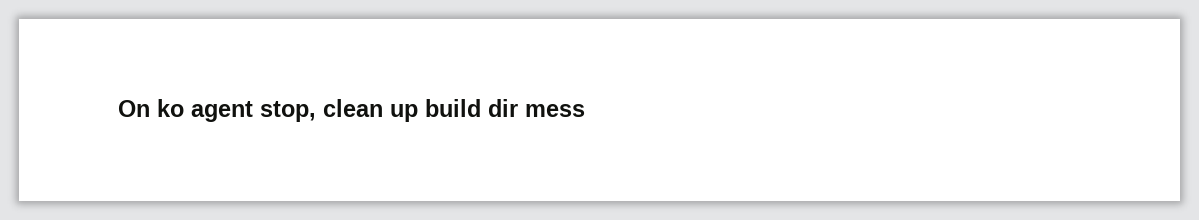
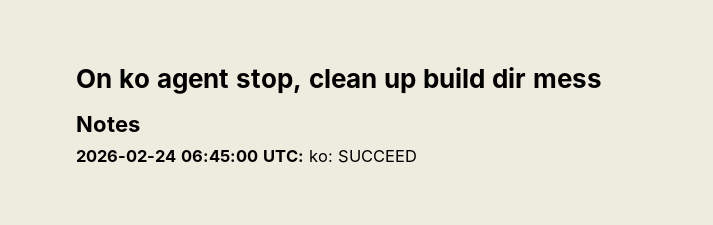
(585, 110) none -> [76,116,140,132] [76,150,417,163] // Notes // 2026-02-24 06:45:00 UTC: ko: SUCCEED

